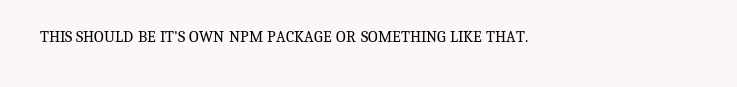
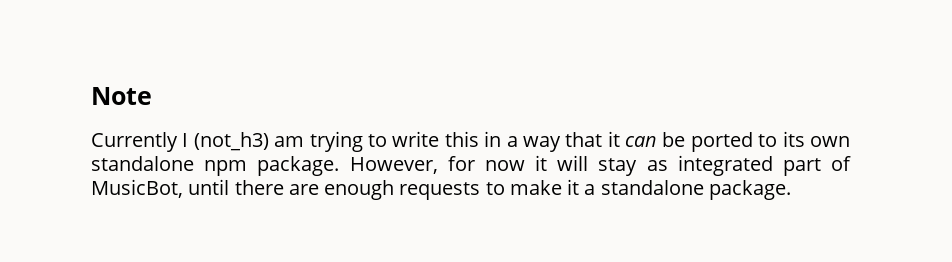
[40,31,529,42] THIS SHOULD BE IT'S OWN NPM PACKAGE OR SOMETHING LIKE THAT. -> [91,87,152,105] [91,131,851,152] [91,155,851,176] [91,179,791,200] Note // Currently I (not_h3) am trying to write this in a way that it can be ported to its own standalone npm package. However, for now it will stay as integrated part of MusicBot, until there are enough requests to make it a standalone package.

